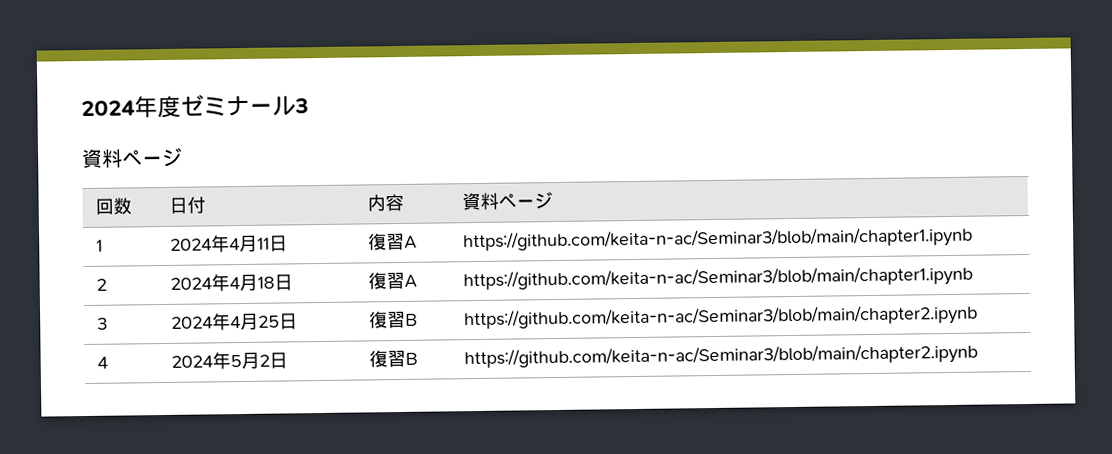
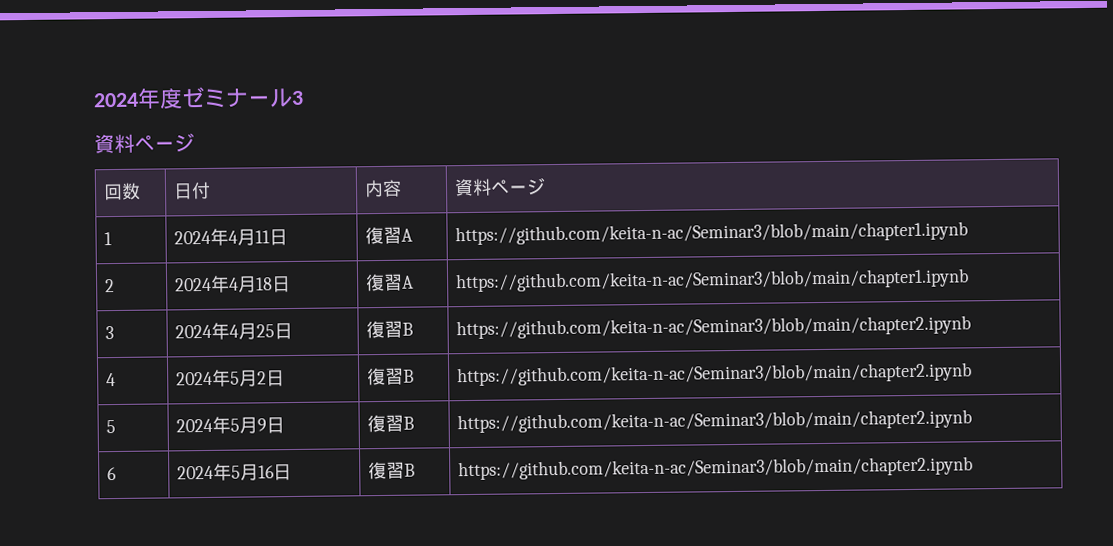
(979, 356) none -> [105,420,116,434] [175,416,285,434] [366,414,414,433] [456,409,972,434] [106,467,117,481] [176,463,292,481] [367,461,415,480] [457,456,973,481] // 5 | 2024年5月9日 | 復習B | https://github.com/keita-n-ac/Seminar3/blob/main/chapter2.ipynb // 6 | 2024年5月16日 | 復習B | https://github.com/keita-n-ac/Seminar3/blob/main/chapter2.ipynb

